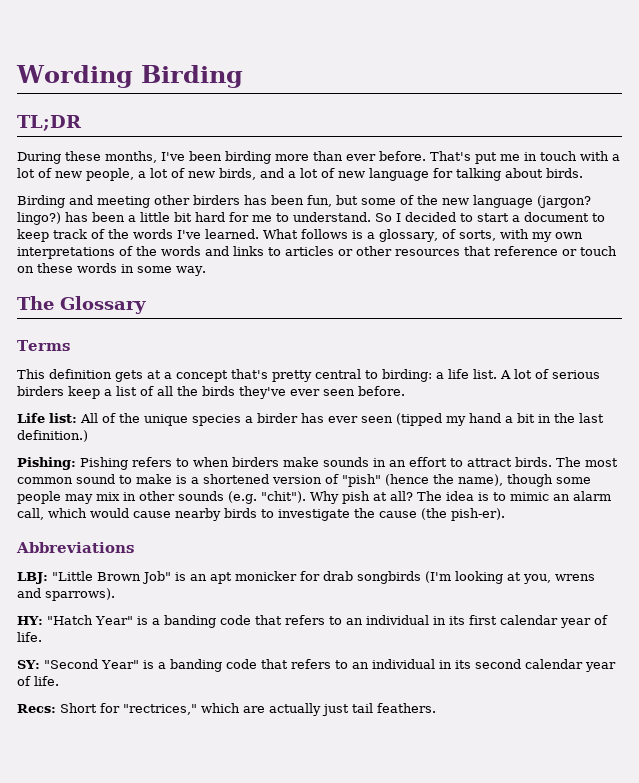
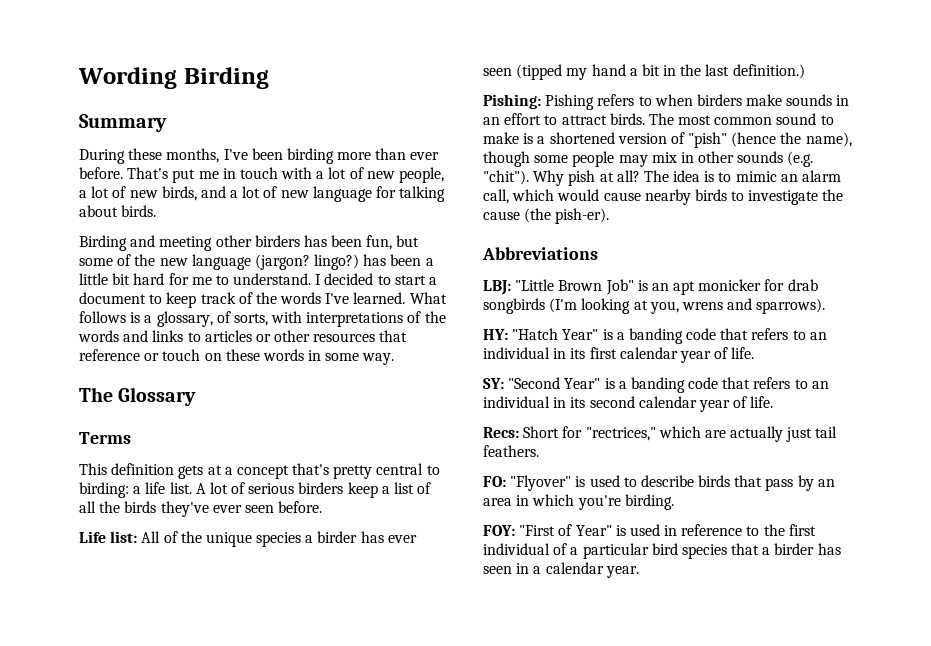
[17,115,82,131] TL;DR -> [79,114,167,132] Summary
[375,213,392,222] So -> (312, 279) none
[531,232,583,242] my own -> (303, 317) none
(436, 708) none -> [483,475,835,491] [483,494,674,510] [483,524,816,536] [483,543,841,559] [483,562,639,578] // FO: "Flyover" is used to describe birds that pass by an area in which you're birding. // FOY: "First of Year" is used in reference to the first individual of a particular bird species that a birder has seen in a calendar year.

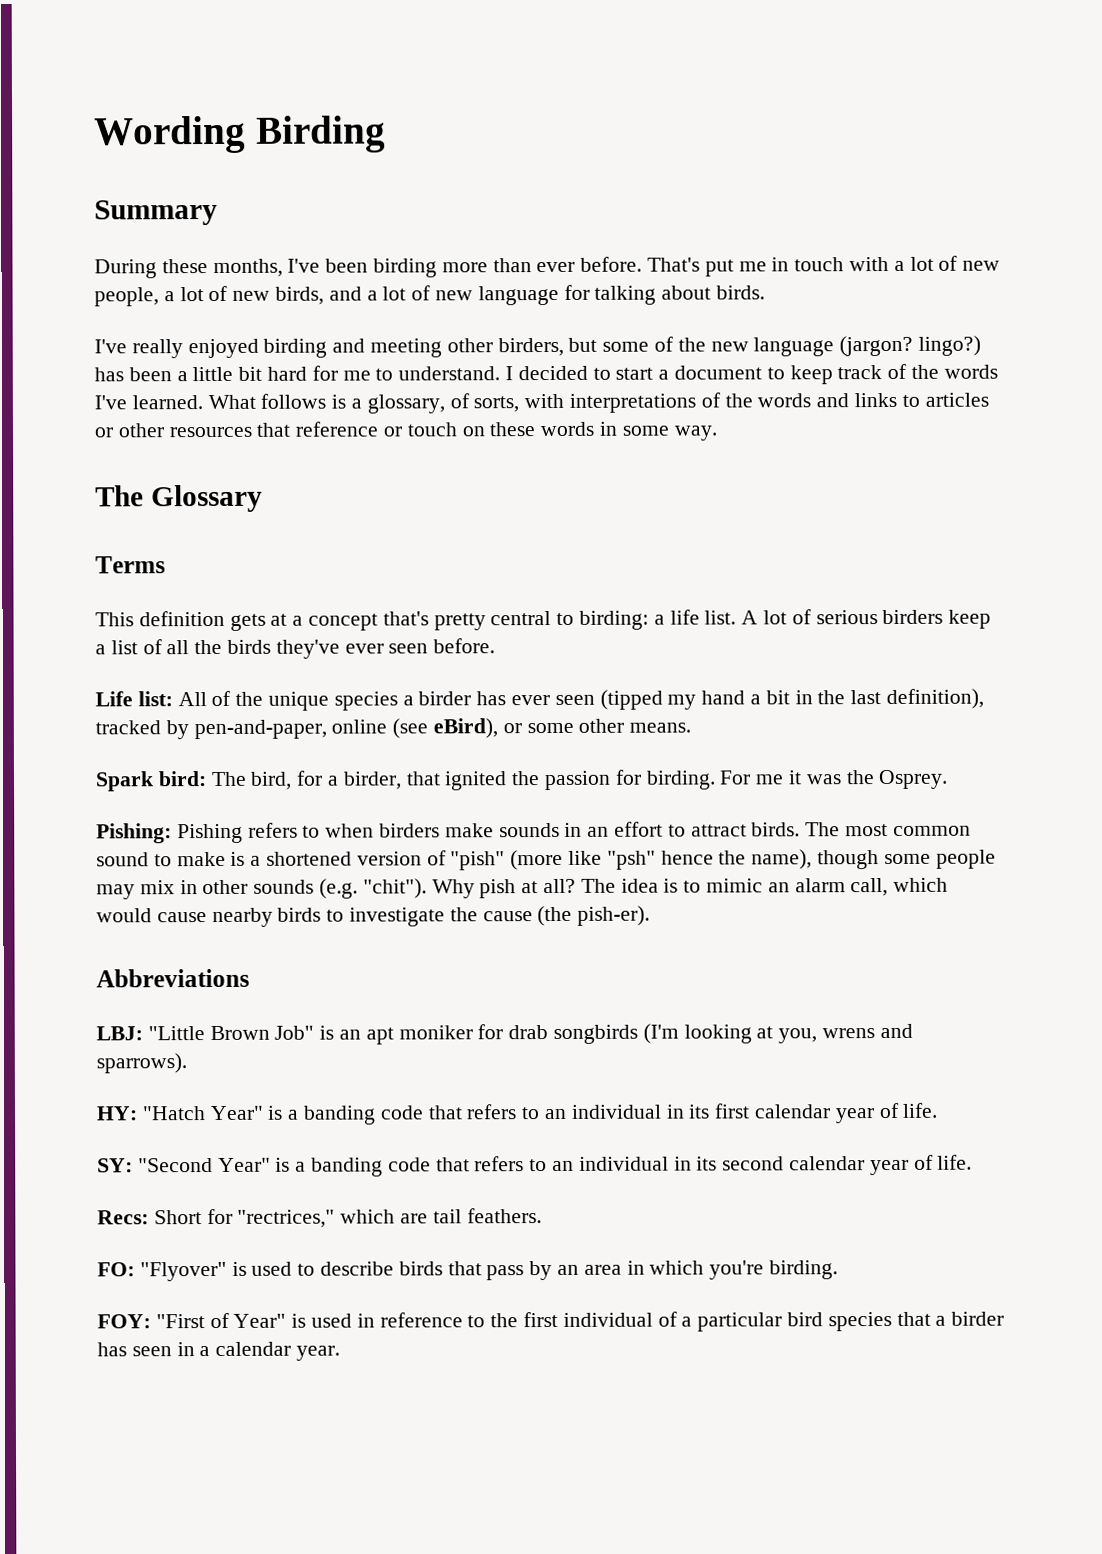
[79,235,393,251] Birding and meeting other birders has been fun, -> [94,337,564,359] I've really enjoyed birding and meeting other birders,
[732,64,805,79] definition.) -> [886,688,985,710] [95,718,692,740] [95,769,949,792] definition), tracked by pen-and-paper, online (see eBird), or some other means. // Spark bird: The bird, for a birder, that ignited the passion for birding. For me it was the Osprey.
[731,132,777,147] (hence -> [510,849,714,871] (more like "psh" hence
[698,279,762,291] monicker -> [398,1025,473,1040] moniker
[730,426,813,442] actually just -> (429, 1218) none

